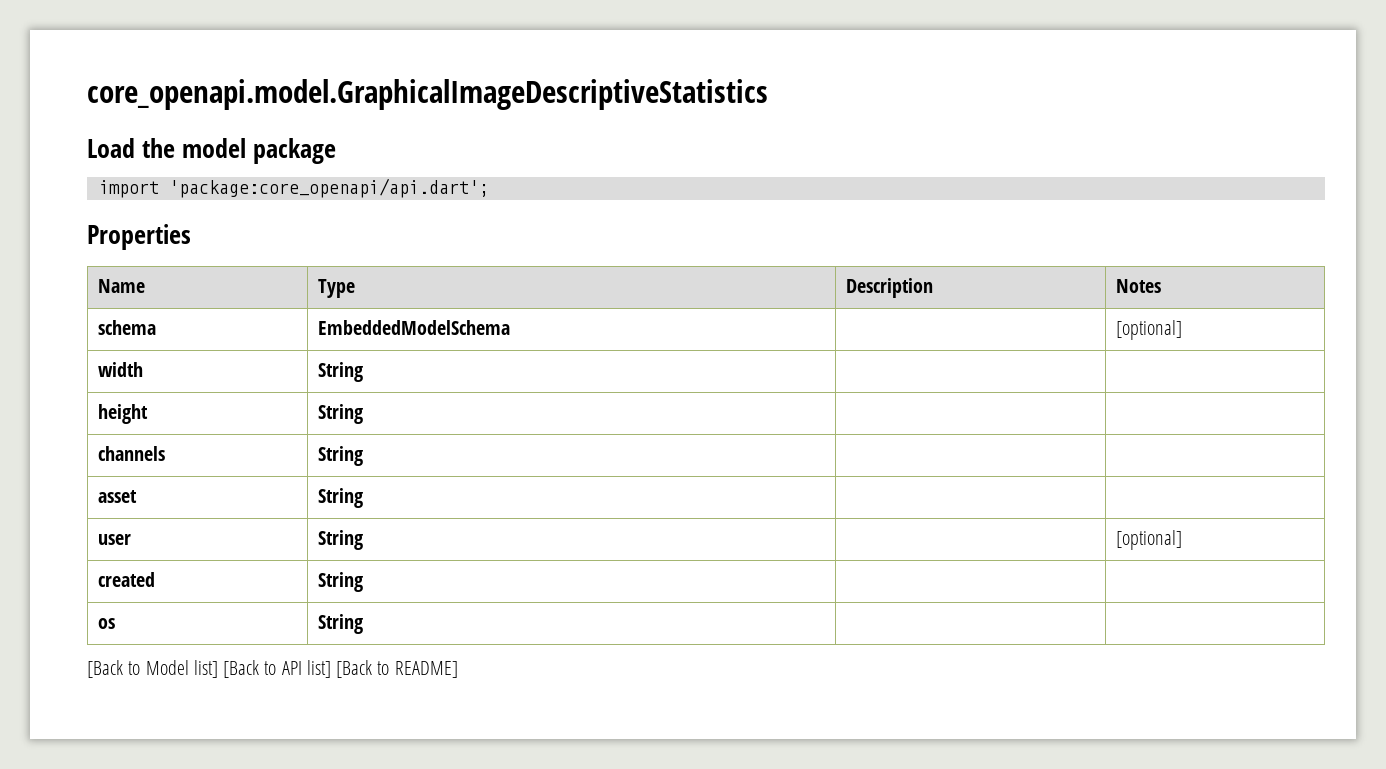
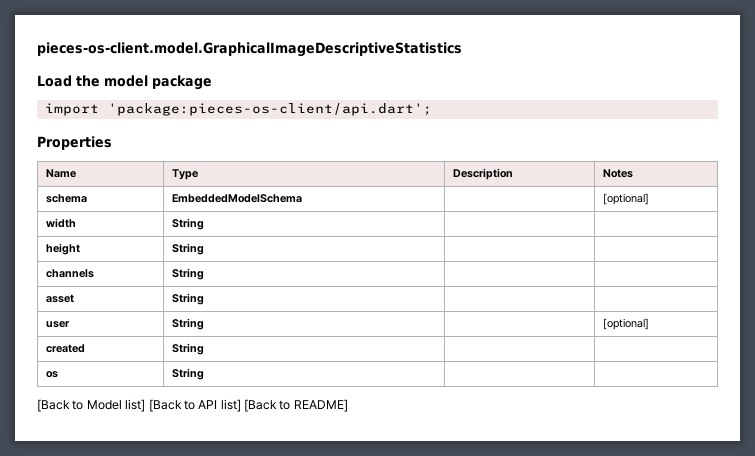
[87,79,768,110] core_openapi.model.GraphicalImageDescriptiveStatistics -> [37,42,462,57] pieces-os-client.model.GraphicalImageDescriptiveStatistics
[168,178,489,198] 'package:core_openapi/api.dart'; -> [107,103,432,116] 'package:pieces-os-client/api.dart';

